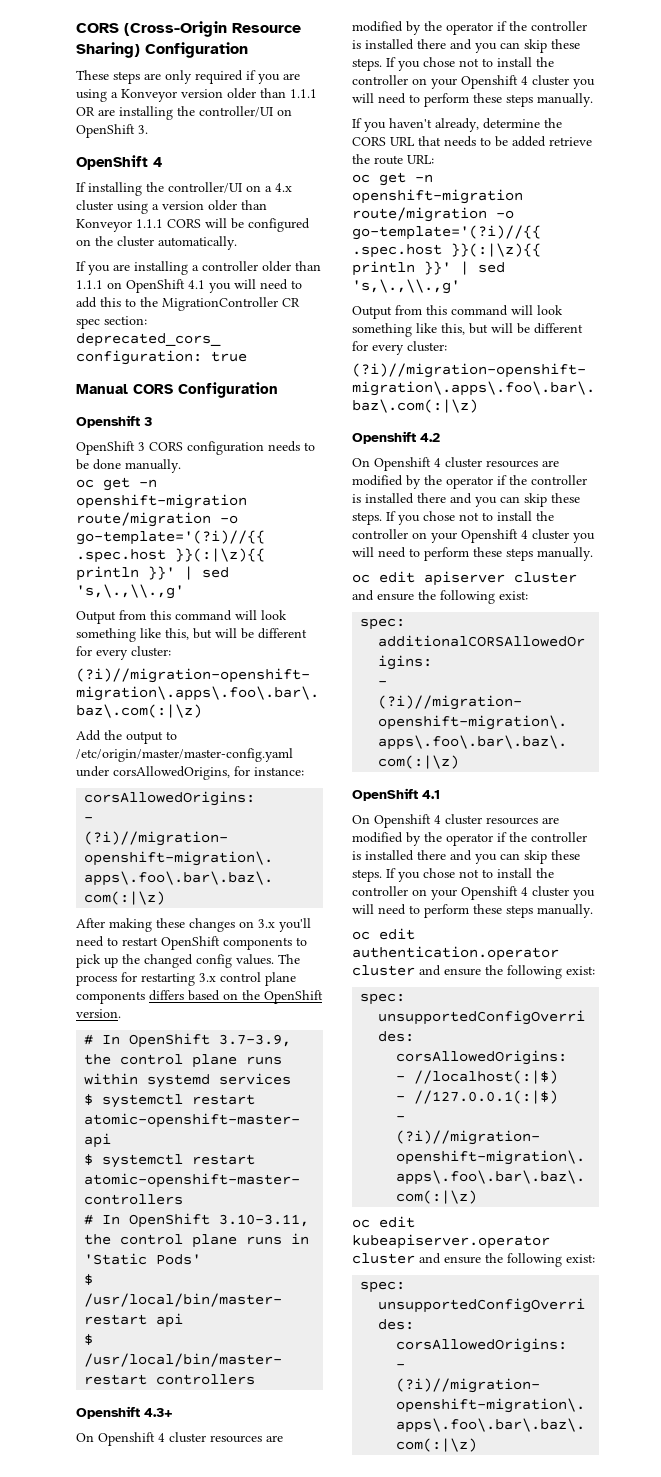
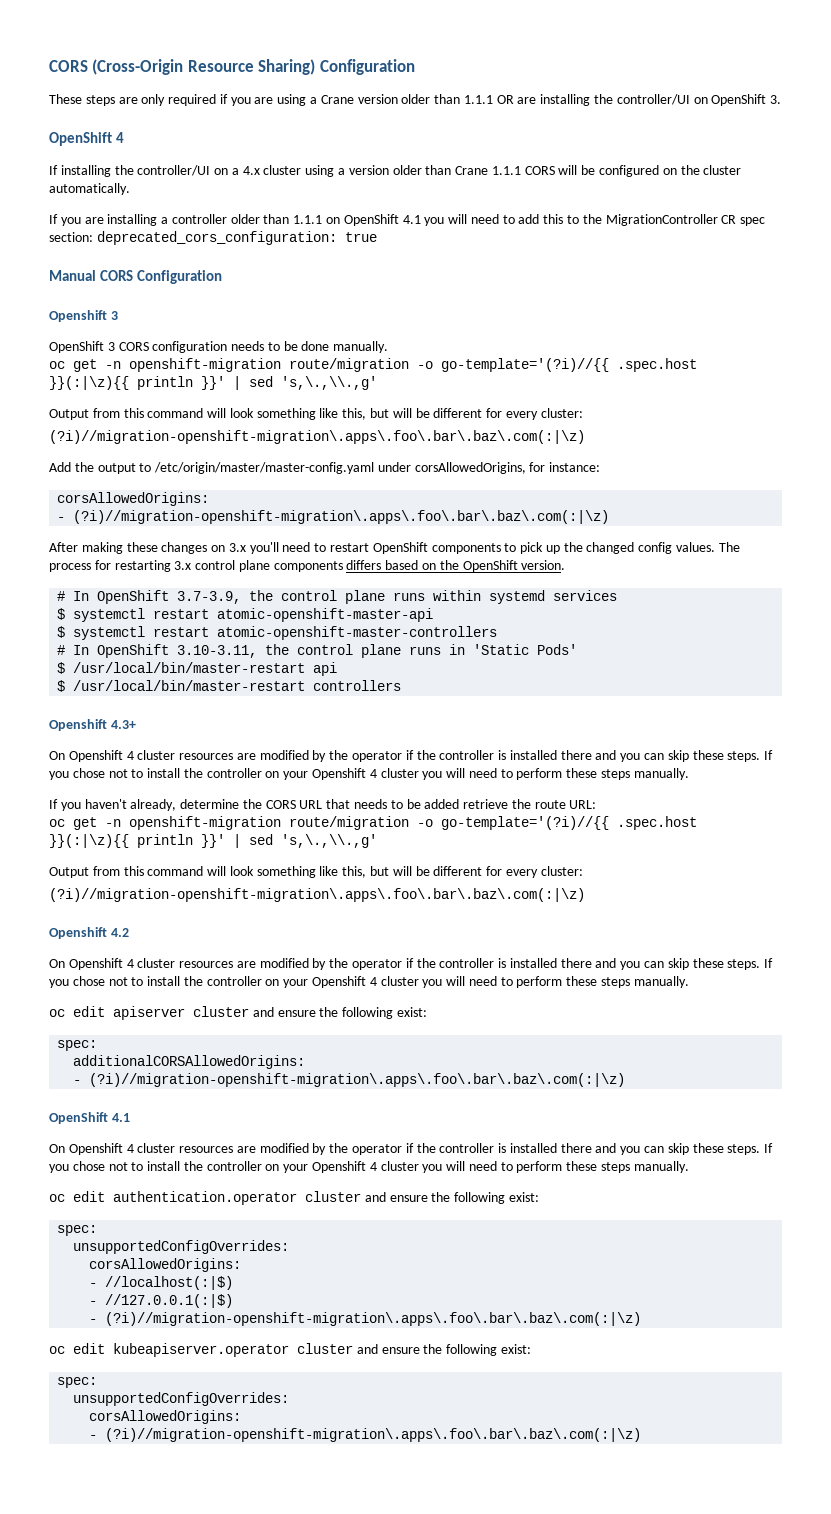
[121,89,177,102] Konveyor -> [320,95,354,104] Crane
[76,219,132,232] Konveyor -> [455,166,489,175] Crane

